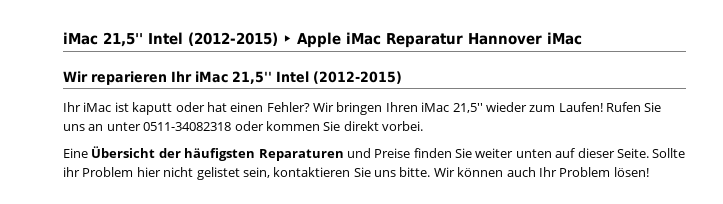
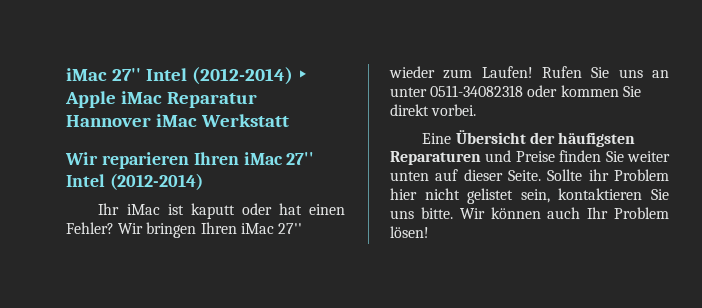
[63,32,278,47] iMac 21,5'' Intel (2012-2015) -> [66,67,294,85] iMac 27'' Intel (2012-2014)
(582, 38) none -> [201,114,290,127] Werkstatt
[171,71,402,84] Ihr iMac 21,5'' Intel (2012-2015) -> [193,152,315,165] [66,173,203,190] Ihren iMac 27'' Intel (2012-2014)
[452,103,483,113] 21,5'' -> [277,223,302,234] 27''

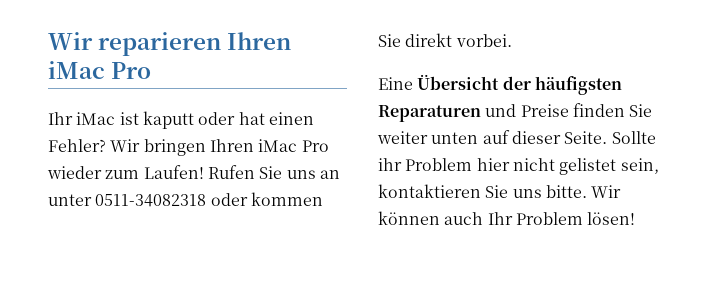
[66,67,306,85] [65,91,258,108] [66,114,290,127] iMac 27'' Intel (2012-2014) ‣ Apple iMac Reparatur Hannover iMac Werkstatt // -> (48, 41) none
[286,152,315,165] [66,173,203,190] 27'' Intel (2012-2014) -> [111,62,152,79] Pro
[277,223,302,234] 27'' -> [301,140,329,152] Pro

